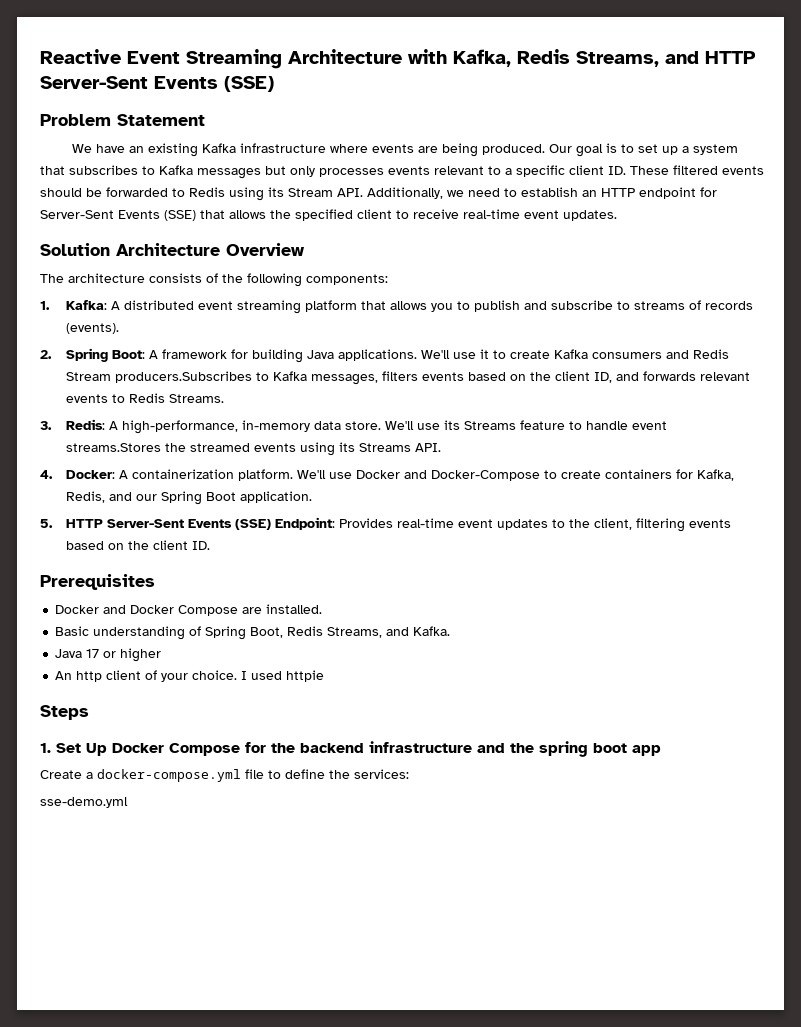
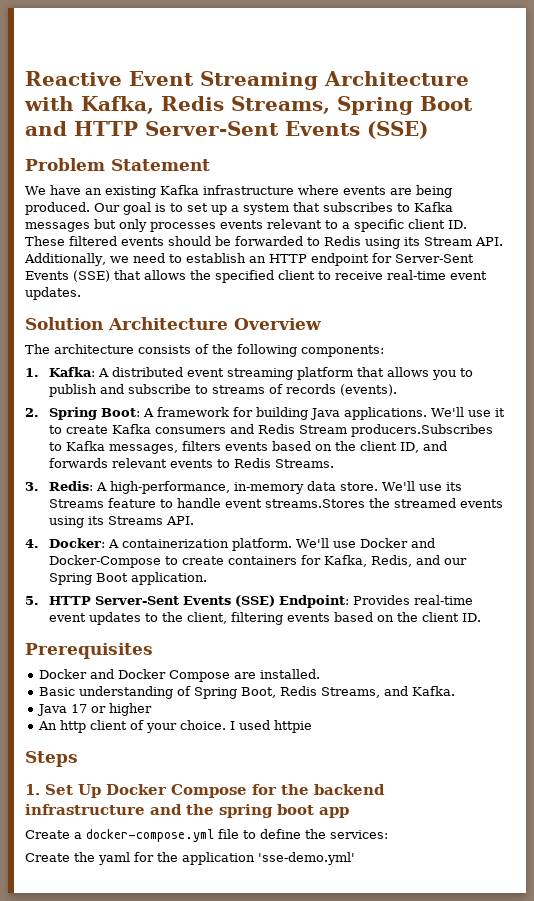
(659, 59) none -> [337,96,473,115] Spring Boot
[40,797,128,808] sse-demo.yml -> [25,852,355,865] Create the yaml for the application 'sse-demo.yml'

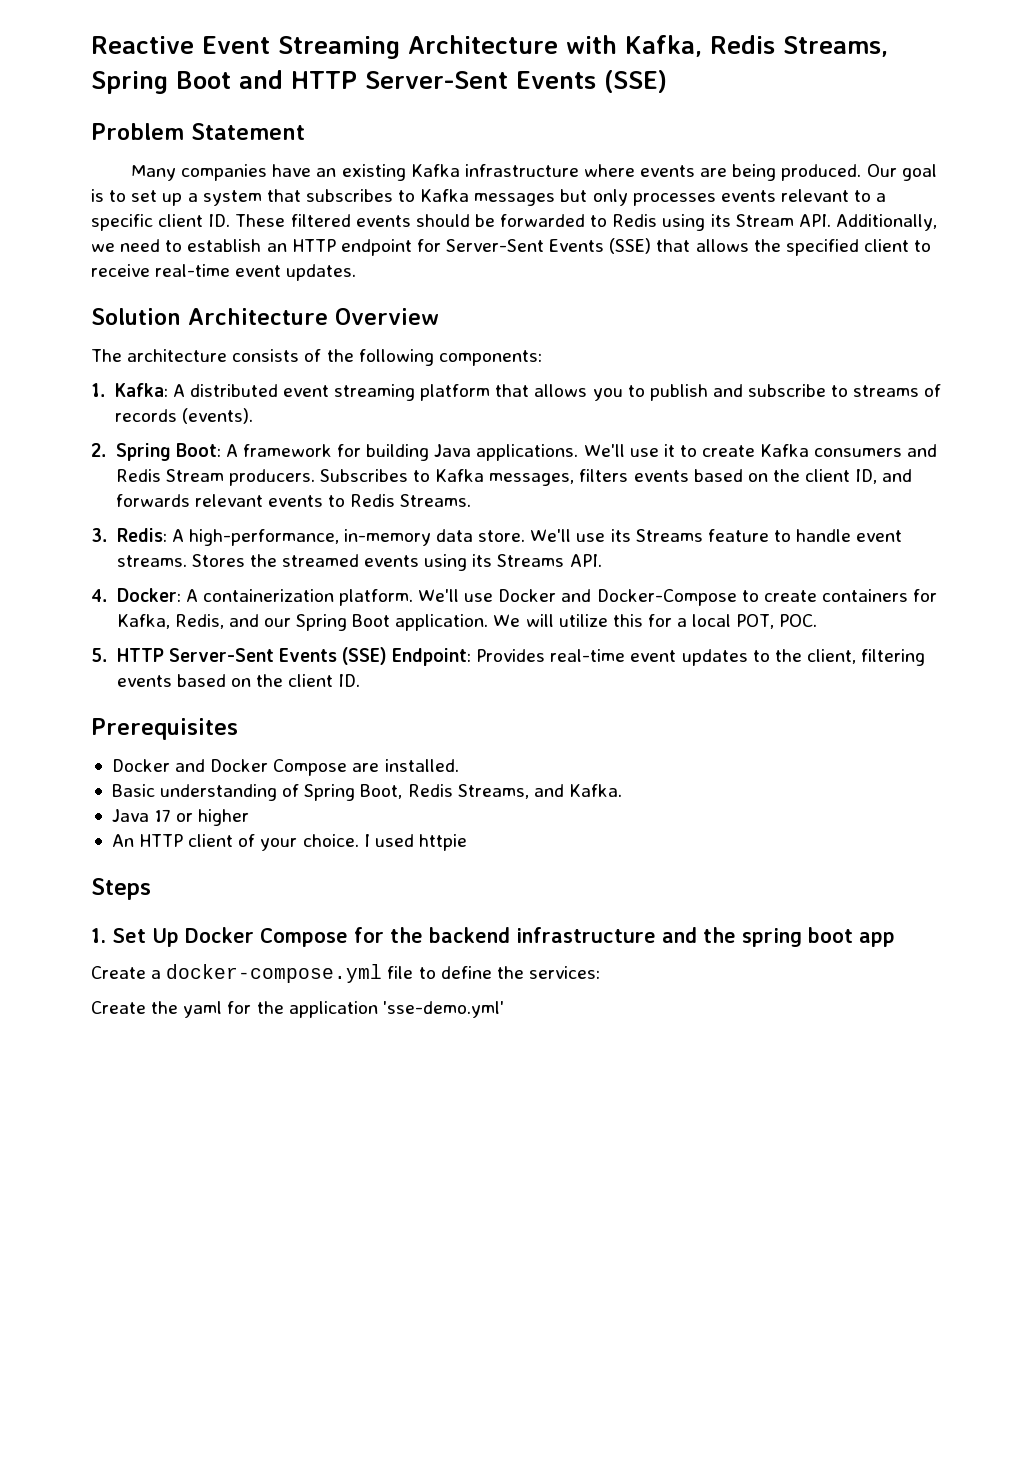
[25,186,46,195] We -> [131,164,268,181] Many companies
[350,424,493,437] producers.Subscribes -> [228,469,408,486] producers. Subscribes
[264,499,365,508] streams.Stores -> [116,554,245,567] streams. Stores
(207, 578) none -> [493,614,818,629] We will utilize this for a local POT, POC.
[59,720,86,733] http -> [139,834,184,847] HTTP

